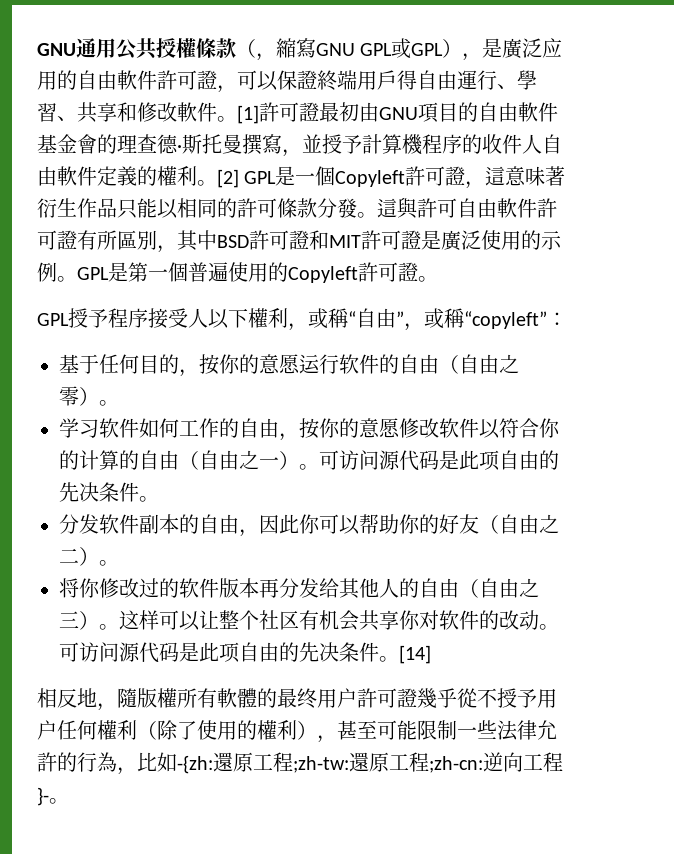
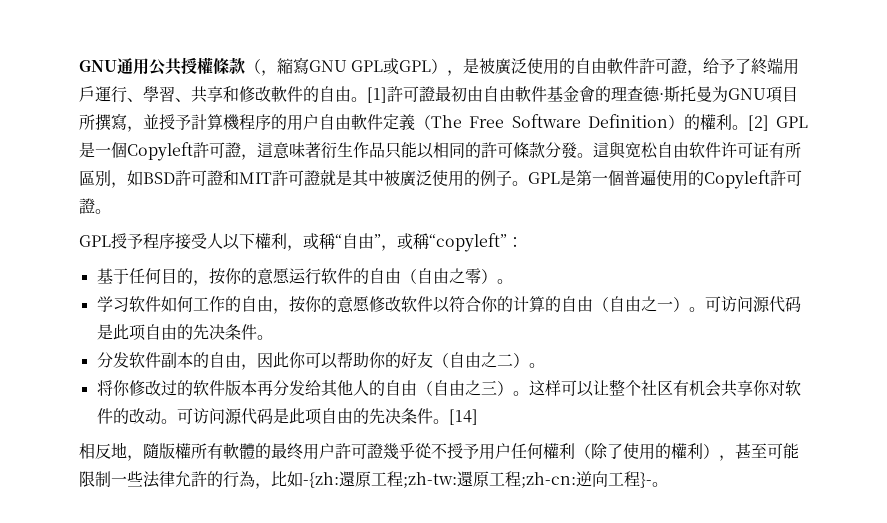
[502,38,563,59] 廣泛应 -> [479,58,544,75] 被廣泛使
[237,70,317,91] 可以保證 -> [703,58,752,74] 给予了
[397,70,457,90] 得自由 -> (95, 94) none
(217, 112) none -> [303,86,351,102] 的自由
[379,102,478,123] GNU項目的 -> (483, 94) none
(242, 144) none -> [712,86,798,103] [79,114,95,130] 为GNU項目所
[482,134,542,154] 收件人 -> [287,114,319,131] 用户
(137, 176) none -> [415,114,684,130] （The Free Software Definition）
[417,198,557,218] [37,230,77,250] 許可自由軟件許可證 -> [625,142,769,159] 宽松自由软件许可证
[177,230,217,251] 其中 -> [127,170,143,186] 如
[421,230,562,251] [37,262,57,282] 是廣泛使用的示例 -> [320,170,512,187] 就是其中被廣泛使用的例子

